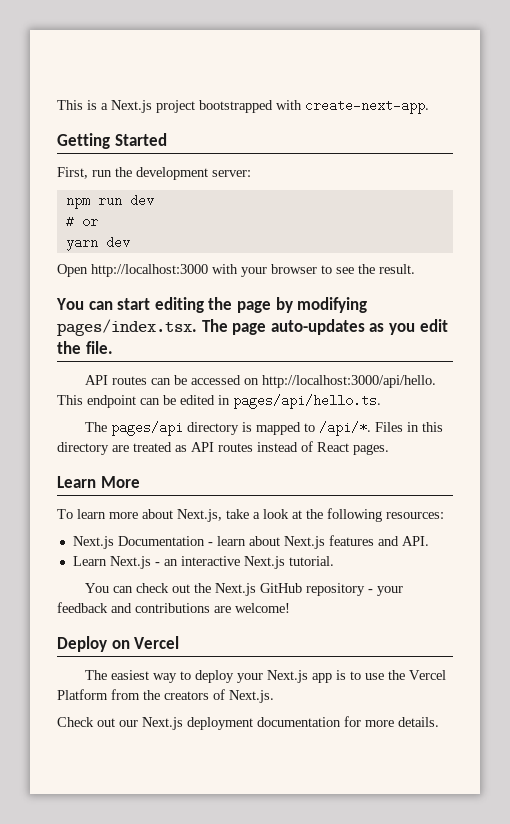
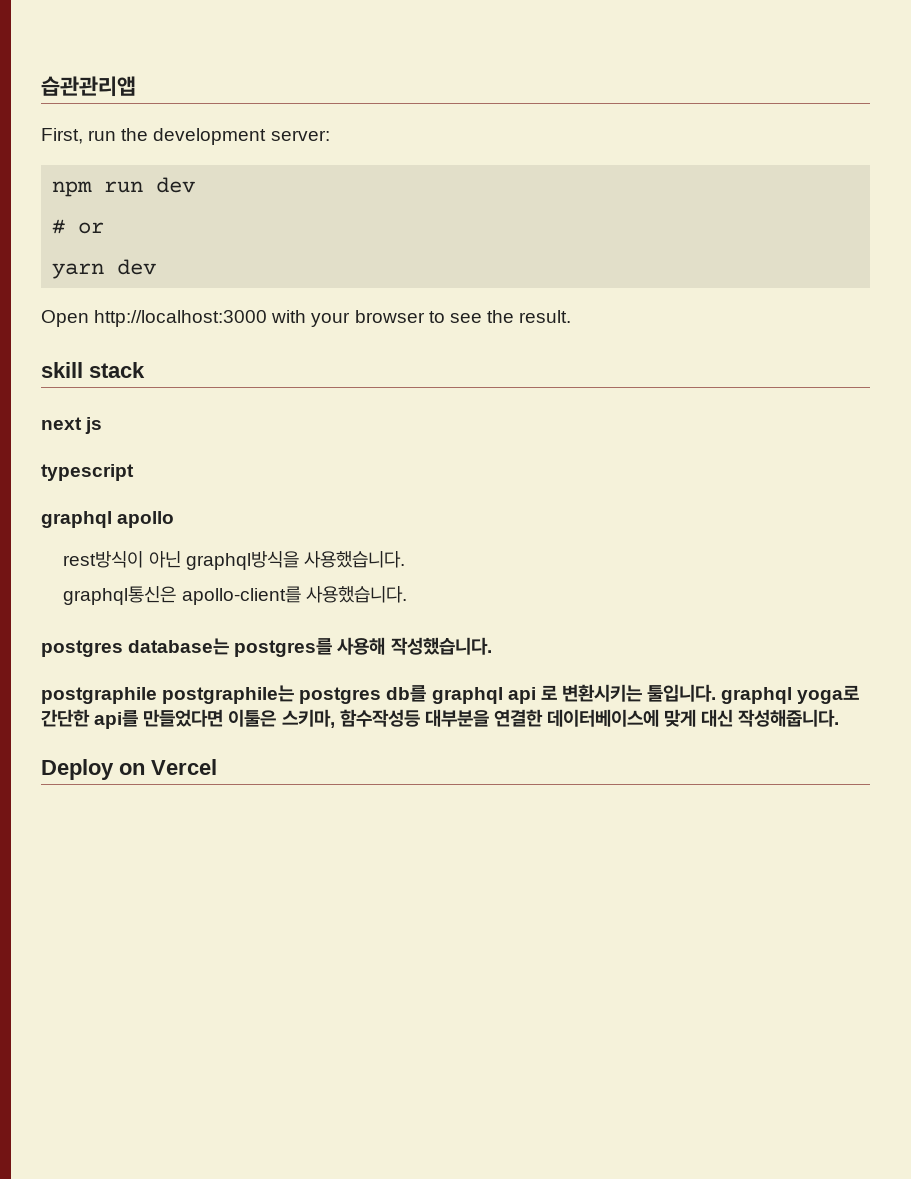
[57,99,429,114] [57,133,167,149] This is a Next.js project bootstrapped with create-next-app. // Getting Started -> [41,76,136,97] 습관관리앱
[56,297,368,313] [57,319,448,336] [57,341,113,354] [84,375,436,388] [57,394,381,409] [84,421,443,436] [57,441,389,455] [57,476,140,488] [57,508,444,522] [72,535,429,549] [72,556,334,569] [84,583,403,596] [57,602,290,613] [57,636,180,652] [84,670,446,683] [57,689,274,703] [57,716,439,730] You can start editing the page by modifying pages/index.tsx. The page auto-updates as you edit the file. // API routes can be accessed on http://localhost:3000/api/hello. This endpoint can be edited in pages/api/hello.ts. // The pages/api directory is mapped to /api/*. Files in this directory are treated as API routes instead of React pages. // Learn More // To learn more about Next.js, take a look at the following resources: // Next.js Documentation - learn about Next.js features and API. // Learn Next.js - an interactive Next.js tutorial. // You can check out the Next.js GitHub repository - your feedback and contributions are welcome! // Deploy on Vercel // The easiest way to deploy your Next.js app is to use the Vercel Platform from the creators of Next.js. // Check out our Next.js deployment documentation for more details. -> [41,362,145,378] [41,417,103,434] [41,464,134,481] [41,511,175,528] [63,551,405,570] [63,586,407,605] [41,637,492,657] [41,684,860,704] [41,709,840,729] [41,759,217,780] skill stack // next js // typescript // graphql apollo // rest방식이 아닌 graphql방식을 사용했습니다. // graphql통신은 apollo-client를 사용했습니다. // postgres database는 postgres를 사용해 작성했습니다. // postgraphile postgraphile는 postgres db를 graphql api 로 변환시키는 툴입니다. graphql yoga로 간단한 api를 만들었다면 이툴은 스키마, 함수작성등 대부분을 연결한 데이터베이스에 맞게 대신 작성해줍니다. // Deploy on Vercel

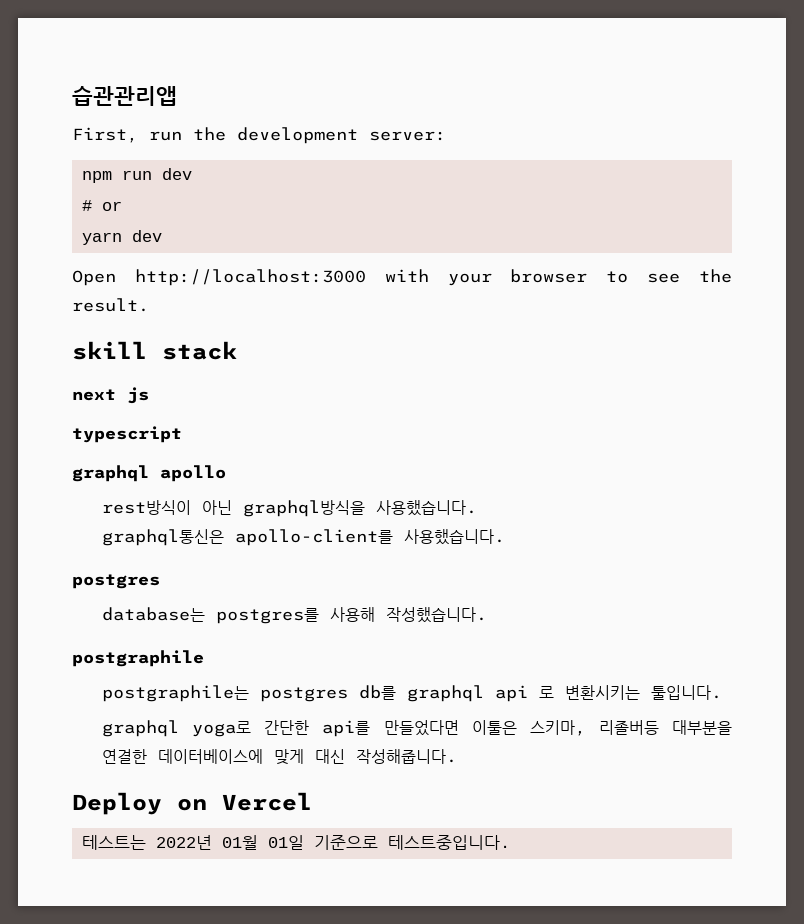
(123, 648) none -> (160, 581) //
(157, 695) none -> (204, 658) //
(717, 693) none -> (723, 692) //
[339,709,420,727] 함수작성등 -> [598,720,659,735] 리졸버등
(217, 767) none -> [81,835,510,850] // 테스트는 2022년 01월 01일 기준으로 테스트중입니다.

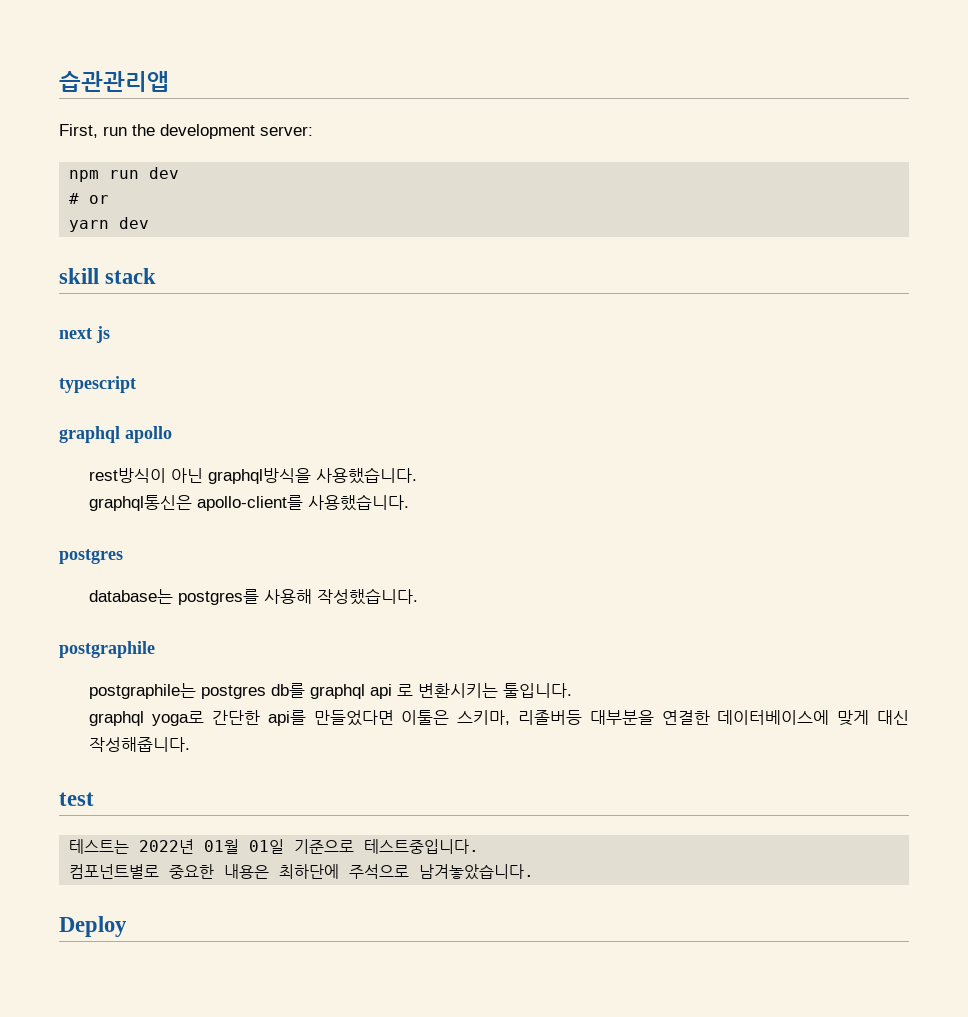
[72,269,732,286] [72,298,149,312] // Open http://localhost:3000 with your browser to see the result. -> (150, 223) none
[72,792,312,815] Deploy on Vercel -> [59,792,94,806] test
(510, 842) none -> [69,864,535,880] [59,916,127,937] // 컴포넌트별로 중요한 내용은 최하단에 주석으로 남겨놓았습니다. // Deploy

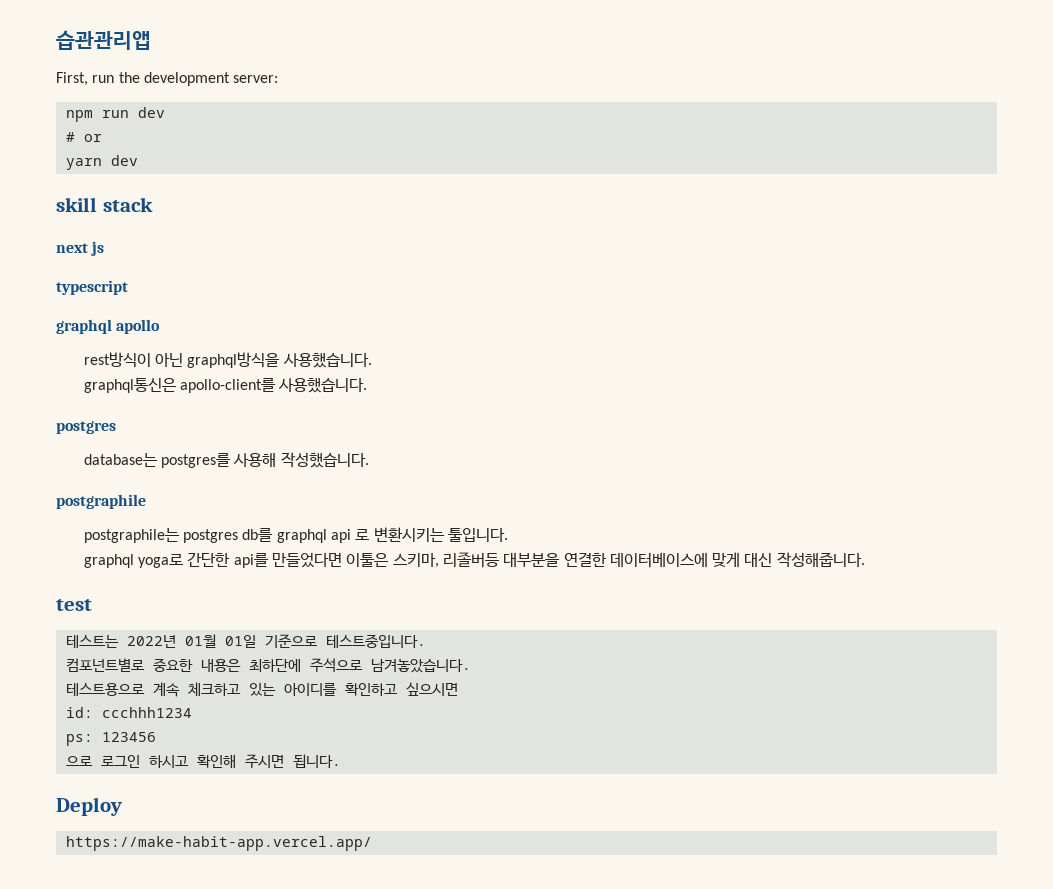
(535, 872) none -> [65,682,458,697] [65,707,192,718] [65,732,156,746] [65,754,341,768] // 테스트용으로 계속 체크하고 있는 아이디를 확인하고 싶으시면 // id: ccchhh1234 // ps: 123456 // 으로 로그인 하시고 확인해 주시면 됩니다.
(127, 926) none -> [65,836,372,851] // https://make-habit-app.vercel.app/

